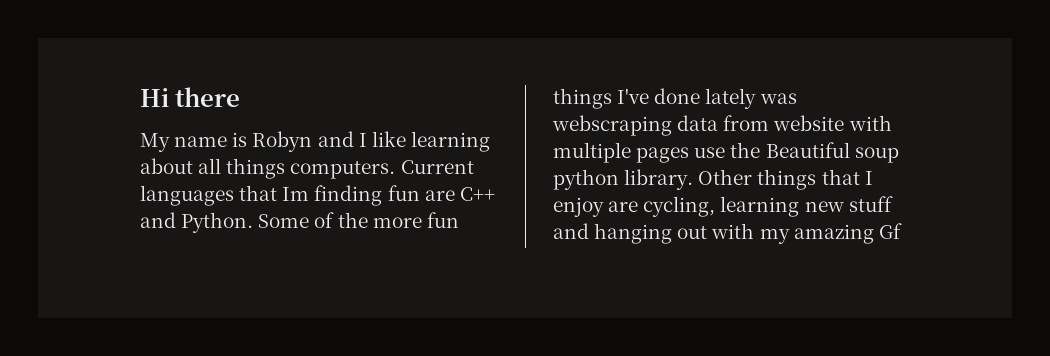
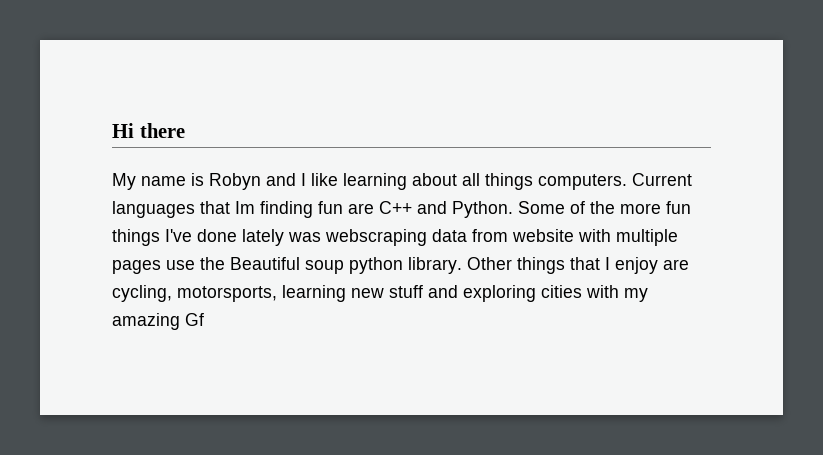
(716, 206) none -> [177,286,277,302] motorsports,
[594,223,708,244] hanging out -> [463,285,582,302] exploring cities

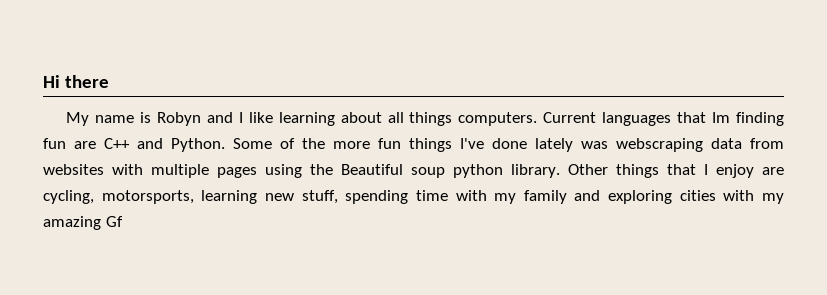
[512,229,574,242] website -> [43,164,104,175] websites
[166,260,195,270] use -> [265,164,302,178] using
[389,285,423,298] stuff -> [301,190,567,204] stuff, spending time with my family

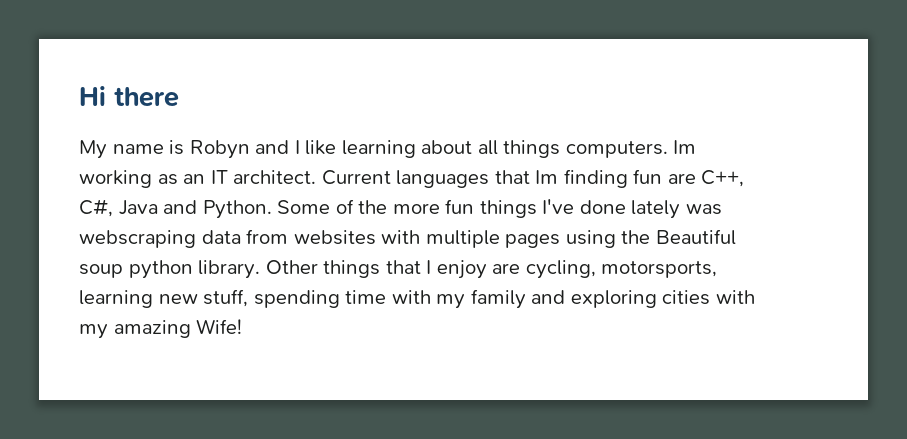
(538, 119) none -> [673,140,697,154] [79,170,317,188] Im working as an IT architect.
[104,138,130,149] C++ -> [701,170,745,187] [79,199,158,217] C++, C#, Java
[105,216,123,227] Gf -> [196,319,243,334] Wife!

